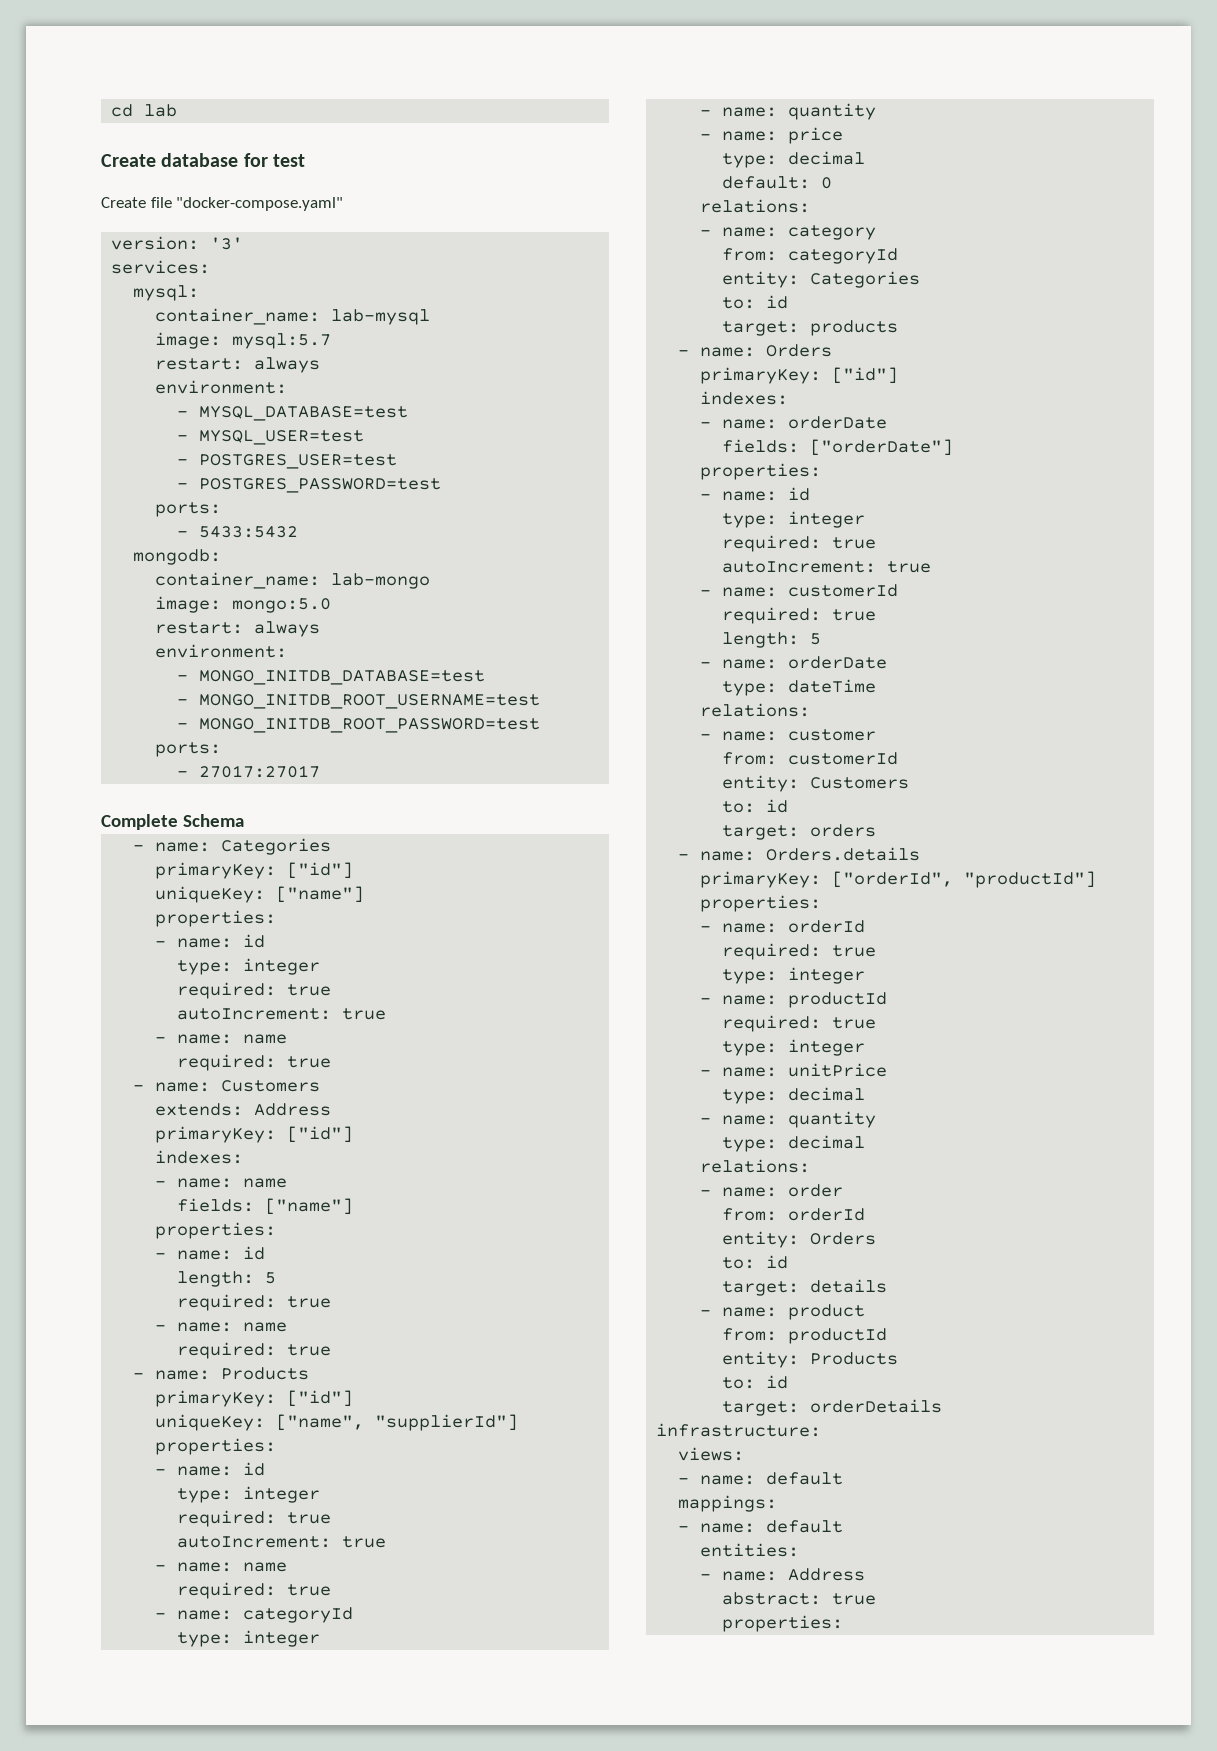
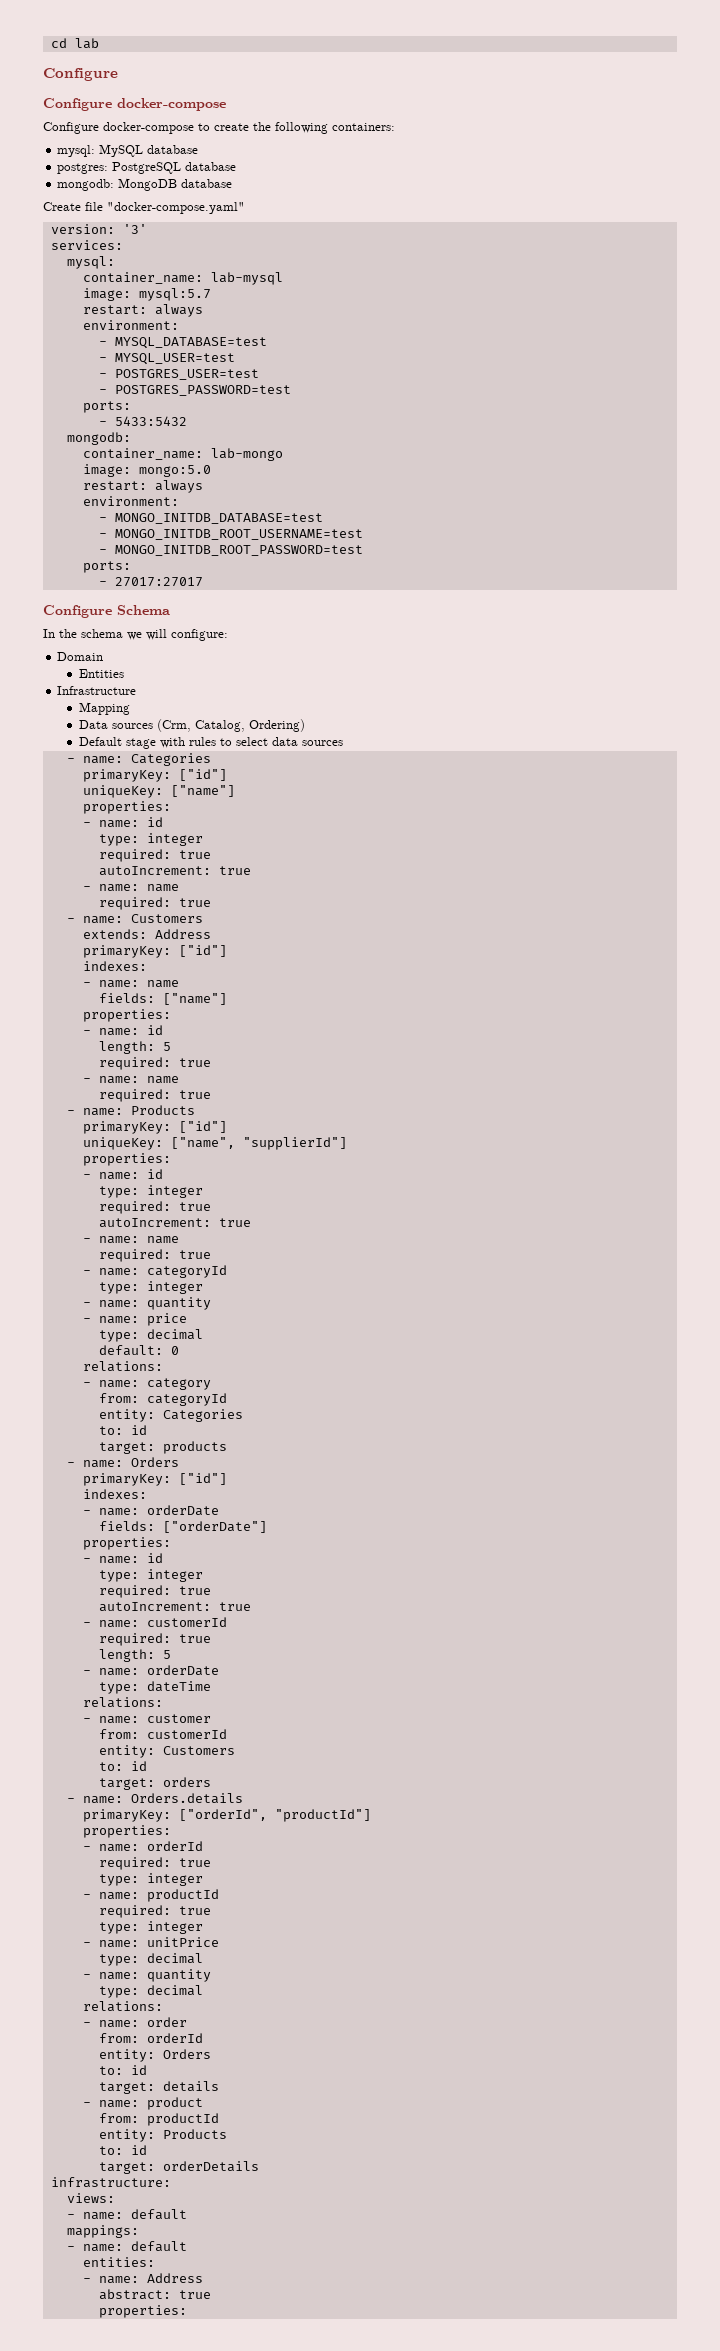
[101,153,306,167] Create database for test -> [43,68,118,81] [43,98,226,111] [43,122,395,134] [57,144,199,157] [57,162,237,174] [57,178,233,191] Configure // Configure docker-compose // Configure docker-compose to create the following containers: // mysql: MySQL database // postgres: PostgreSQL database // mongodb: MongoDB database
[101,814,178,830] Complete -> [43,605,112,618] Configure
(244, 820) none -> [43,629,228,641] [57,652,104,661] [78,669,124,678] [57,686,137,695] [78,702,130,715] [78,719,305,732] [78,737,343,749] // In the schema we will configure: // Domain // Entities // Infrastructure // Mapping // Data sources (Crm, Catalog, Ordering) // Default stage with rules to select data sources

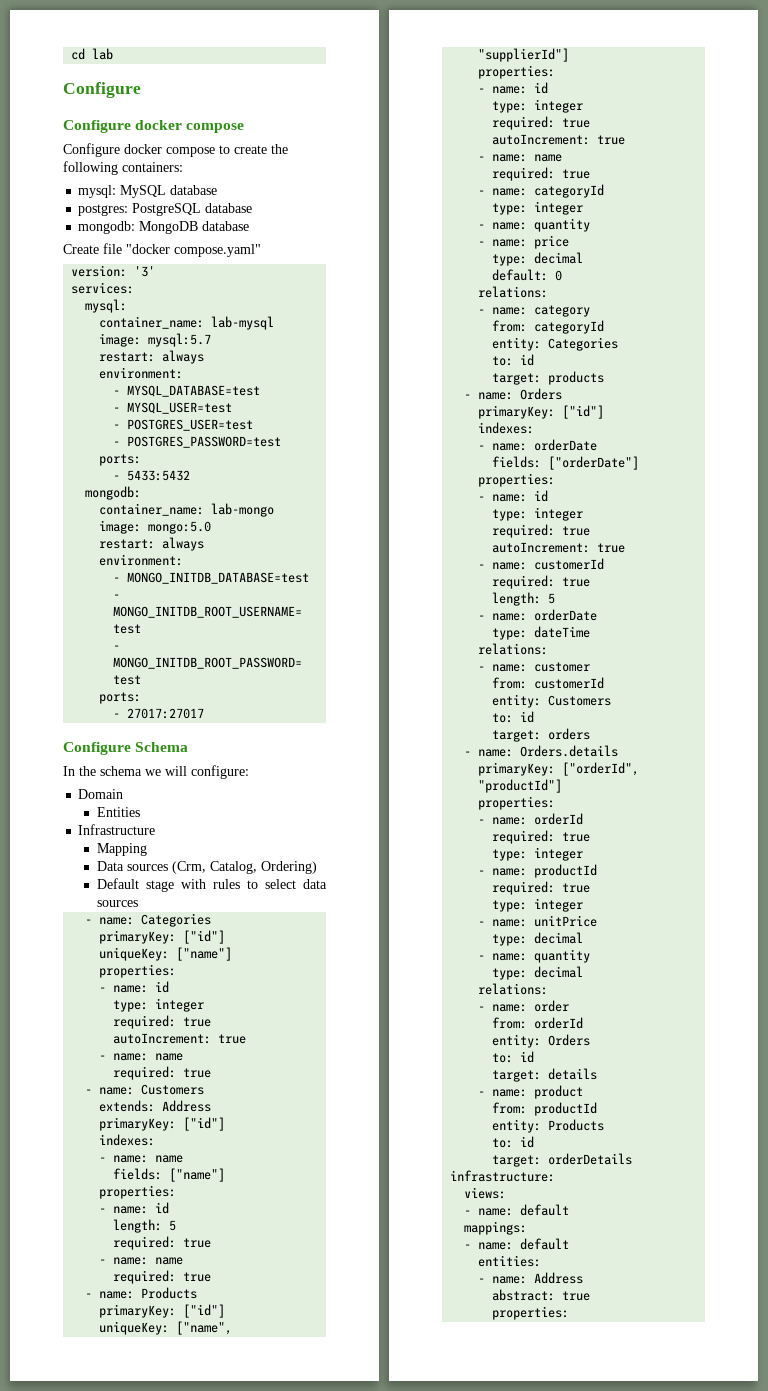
[117,98,226,111] [43,122,194,134] docker-compose // Configure docker-compose -> [135,120,245,133] [63,143,215,157] docker compose // Configure docker compose
[107,202,245,214] "docker-compose.yaml" -> [126,244,261,257] "docker compose.yaml"

